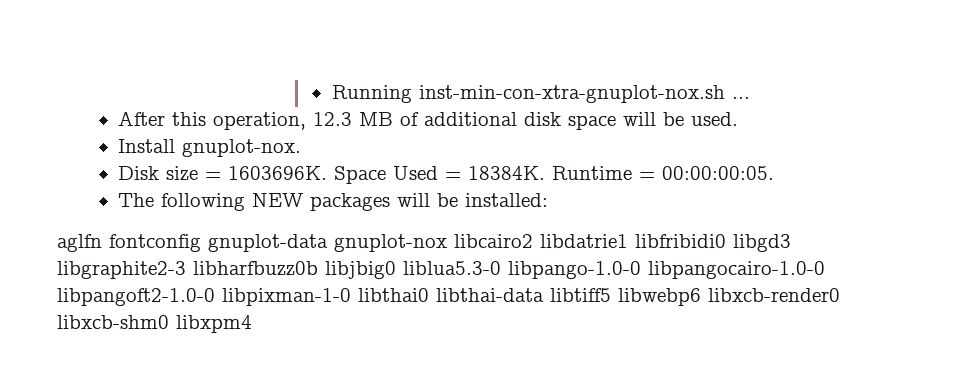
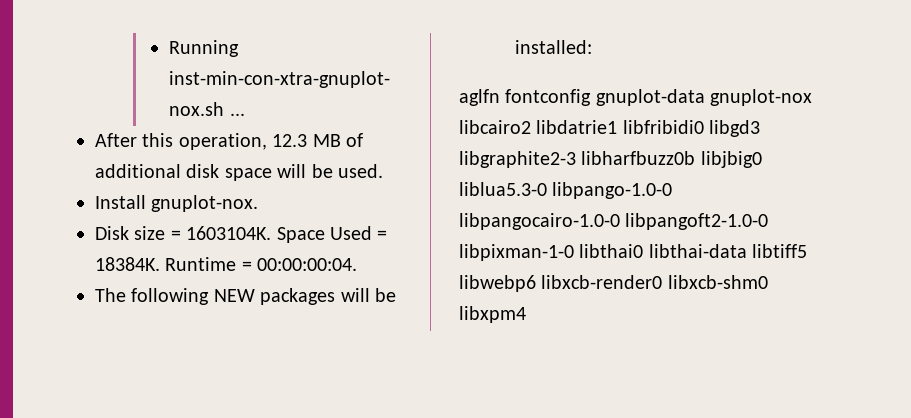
[228,166,328,180] 1603696K. -> [186,226,272,240] 1603104K.
[662,166,775,180] 00:00:00:05. -> [257,258,358,271] 00:00:00:04.

